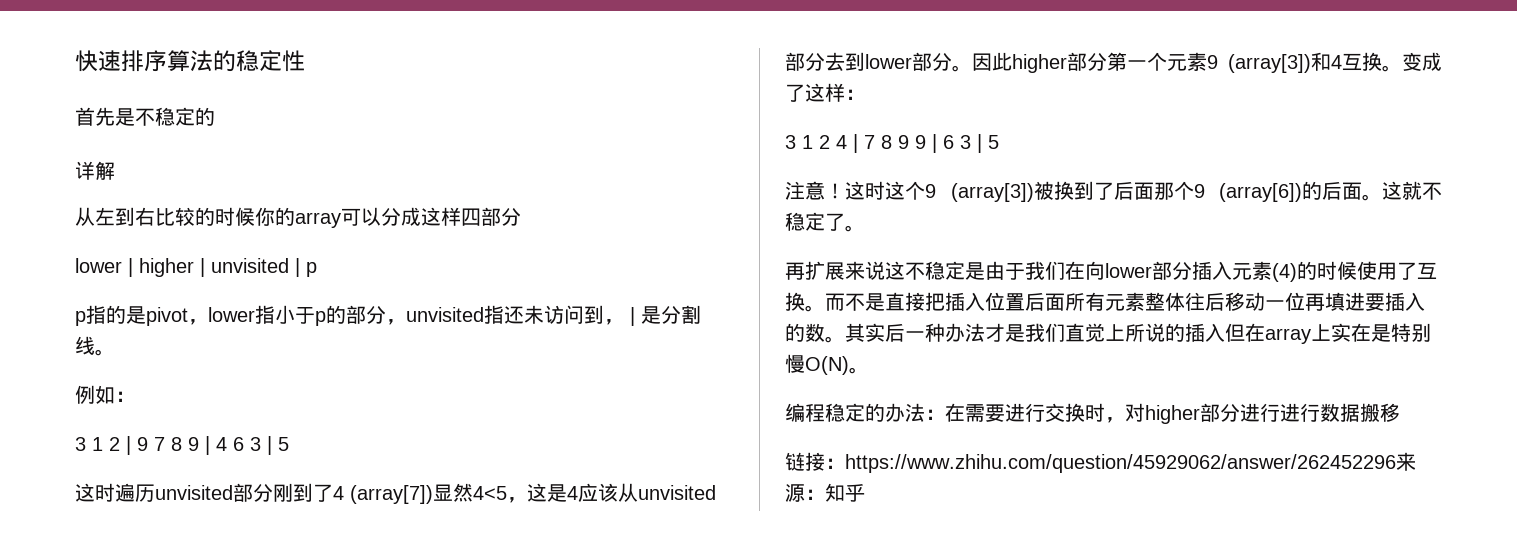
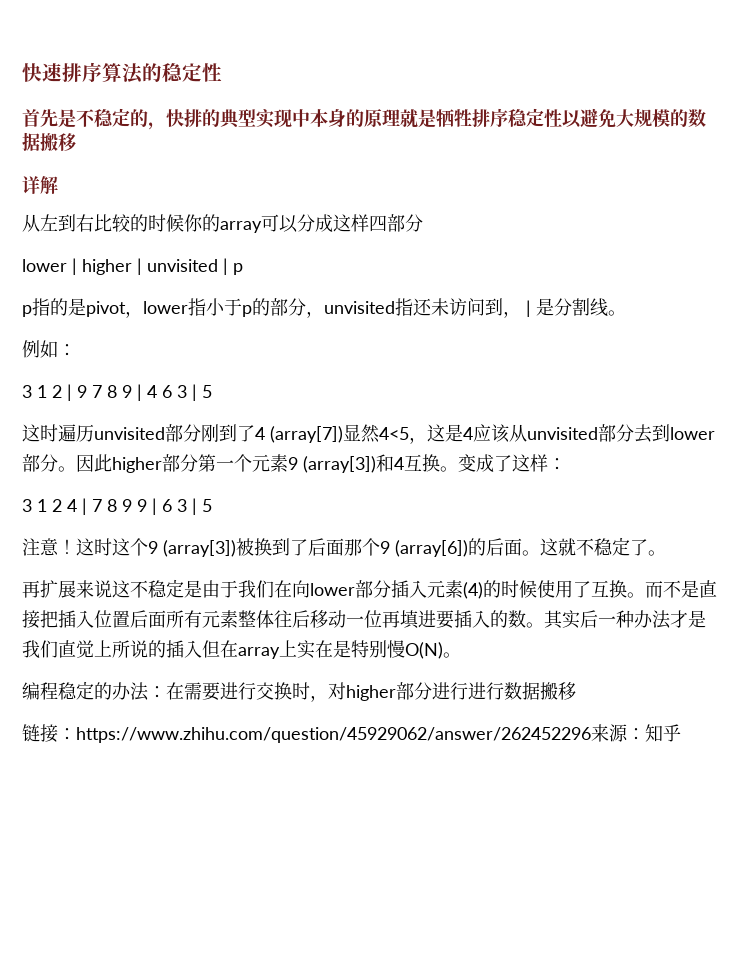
(215, 116) none -> [148,108,706,130] [22,132,76,151] ，快排的典型实现中本身的原理就是牺牲排序稳定性以避免大规模的数据搬移

